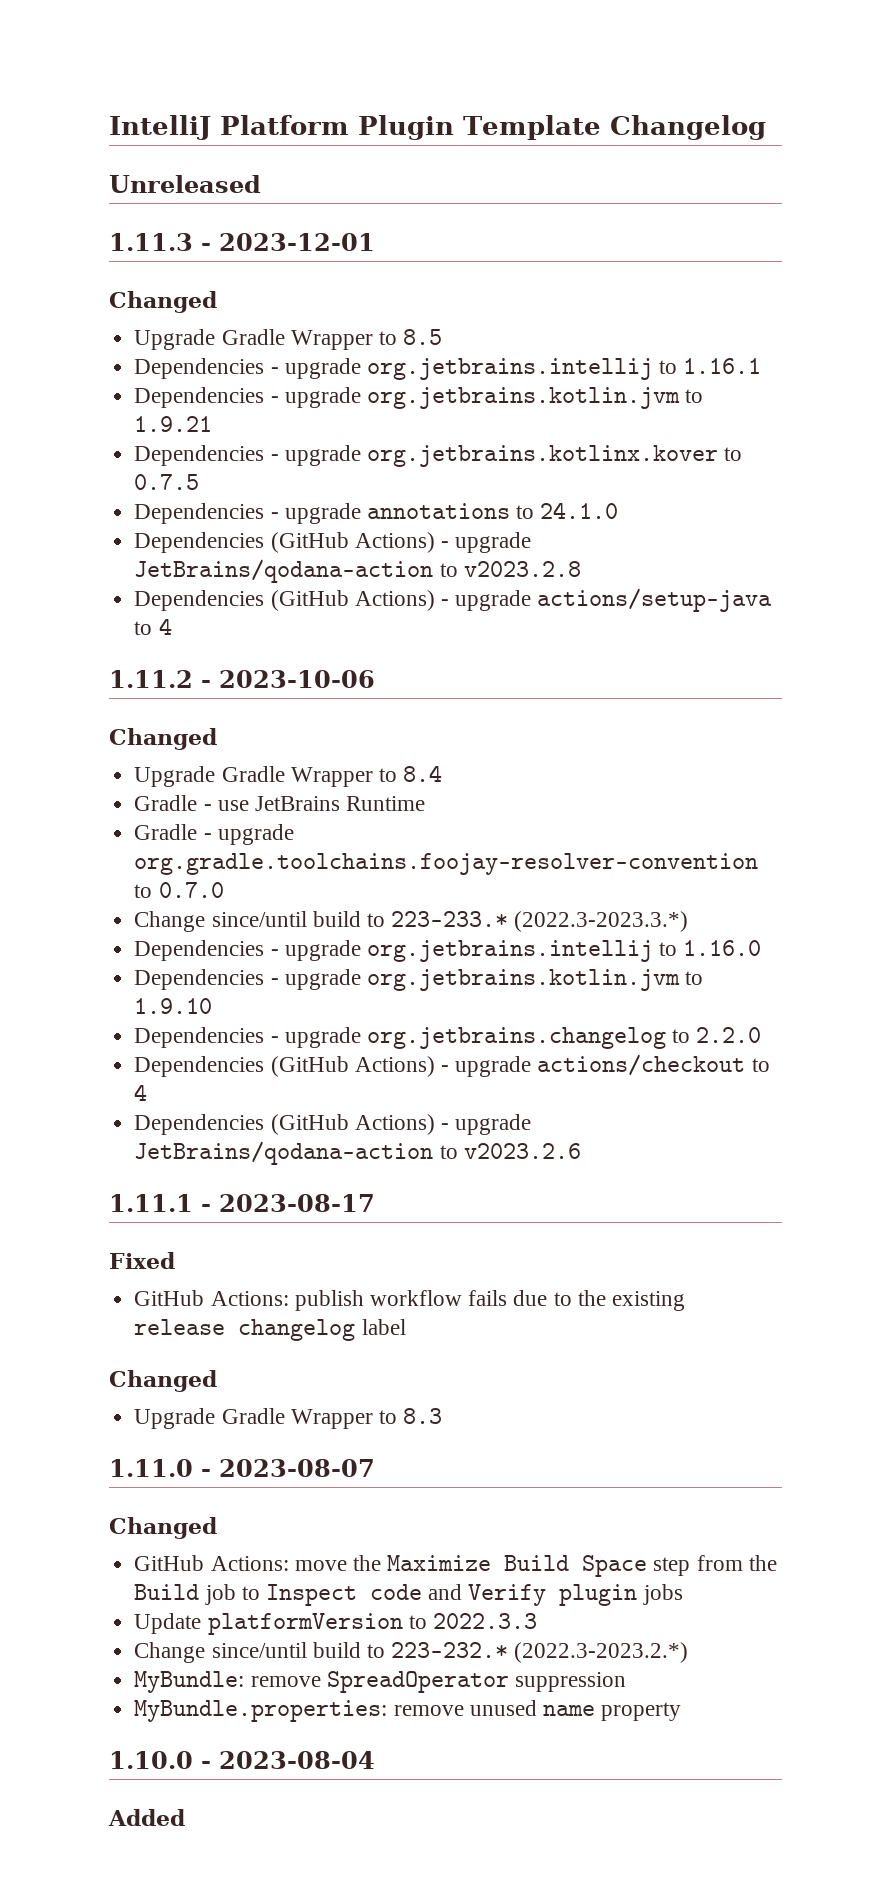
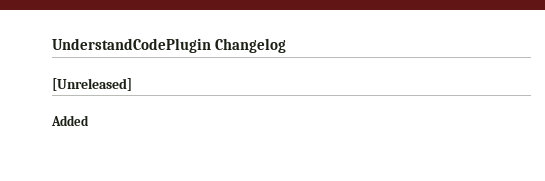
[109,115,766,140] [109,175,261,193] [109,233,375,251] [109,291,217,313] [134,329,443,350] [134,358,762,380] [134,387,704,409] [134,416,213,432] [134,445,743,467] [134,474,200,490] [134,502,619,524] [134,532,532,553] [134,559,581,583] [134,588,773,612] [134,618,172,635] [109,670,375,688] [109,728,217,750] [134,765,443,787] [134,795,426,811] [134,824,294,845] [134,853,759,875] [134,882,224,898] [134,911,689,932] [134,940,762,962] [134,969,704,991] [134,998,213,1014] [134,1027,762,1049] [134,1054,770,1077] [134,1084,148,1101] [134,1114,532,1135] [134,1141,581,1165] [109,1194,375,1212] [109,1252,175,1269] [134,1290,685,1311] [134,1319,406,1341] [109,1370,217,1392] [134,1408,443,1429] [109,1459,375,1477] [109,1517,217,1539] [134,1555,777,1577] [134,1584,683,1606] [134,1613,537,1635] [134,1642,689,1663] [134,1671,626,1693] [134,1700,682,1722] [109,1751,375,1769] IntelliJ Platform Plugin Template Changelog // Unreleased // 1.11.3 - 2023-12-01 // Changed // Upgrade Gradle Wrapper to 8.5 // Dependencies - upgrade org.jetbrains.intellij to 1.16.1 // Dependencies - upgrade org.jetbrains.kotlin.jvm to 1.9.21 // Dependencies - upgrade org.jetbrains.kotlinx.kover to 0.7.5 // Dependencies - upgrade annotations to 24.1.0 // Dependencies (GitHub Actions) - upgrade JetBrains/qodana-action to v2023.2.8 // Dependencies (GitHub Actions) - upgrade actions/setup-java to 4 // 1.11.2 - 2023-10-06 // Changed // Upgrade Gradle Wrapper to 8.4 // Gradle - use JetBrains Runtime // Gradle - upgrade org.gradle.toolchains.foojay-resolver-convention to 0.7.0 // Change since/until build to 223-233.* (2022.3-2023.3.*) // Dependencies - upgrade org.jetbrains.intellij to 1.16.0 // Dependencies - upgrade org.jetbrains.kotlin.jvm to 1.9.10 // Dependencies - upgrade org.jetbrains.changelog to 2.2.0 // Dependencies (GitHub Actions) - upgrade actions/checkout to 4 // Dependencies (GitHub Actions) - upgrade JetBrains/qodana-action to v2023.2.6 // 1.11.1 - 2023-08-17 // Fixed // GitHub Actions: publish workflow fails due to the existing release changelog label // Changed // Upgrade Gradle Wrapper to 8.3 // 1.11.0 - 2023-08-07 // Changed // GitHub Actions: move the Maximize Build Space step from the Build job to Inspect code and Verify plugin jobs // Update platformVersion to 2022.3.3 // Change since/until build to 223-232.* (2022.3-2023.2.*) // MyBundle: remove SpreadOperator suppression // MyBundle.properties: remove unused name property // 1.10.0 - 2023-08-04 -> [52,38,286,53] [52,78,132,91] UnderstandCodePlugin Changelog // [Unreleased]

